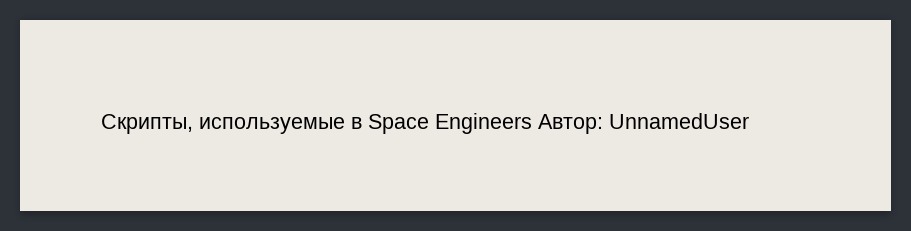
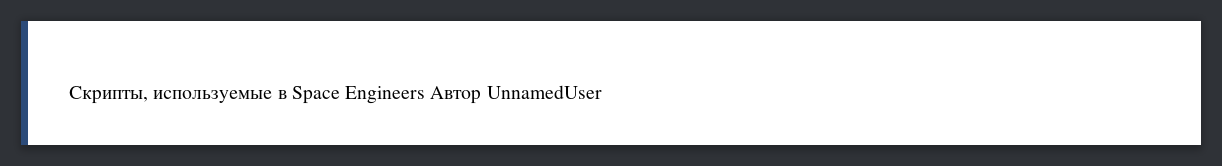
[538,114,603,134] Автор: -> [430,86,482,104] Автор

